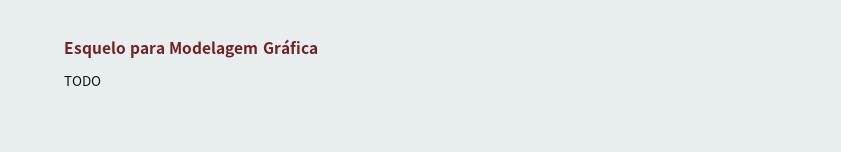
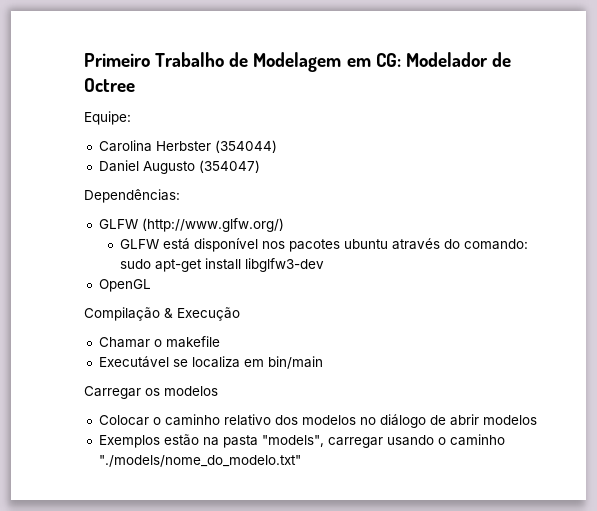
[64,39,318,58] [64,76,101,86] Esquelo para Modelagem Gráfica // TODO -> [84,52,511,72] [84,78,135,92] [84,111,131,125] [98,140,277,153] [98,160,260,174] [84,189,180,203] [98,218,284,232] [120,238,529,252] [120,258,325,272] [98,279,151,292] [84,307,240,321] [98,336,220,348] [98,356,323,369] [84,386,218,399] [98,414,537,428] [98,434,505,448] [98,455,301,467] Primeiro Trabalho de Modelagem em CG: Modelador de Octree // Equipe: // Carolina Herbster (354044) // Daniel Augusto (354047) // Dependências: // GLFW (http://www.glfw.org/) // GLFW está disponível nos pacotes ubuntu através do comando: sudo apt-get install libglfw3-dev // OpenGL // Compilação & Execução // Chamar o makefile // Executável se localiza em bin/main // Carregar os modelos // Colocar o caminho relativo dos modelos no diálogo de abrir modelos // Exemplos estão na pasta "models", carregar usando o caminho "./models/nome_do_modelo.txt"

